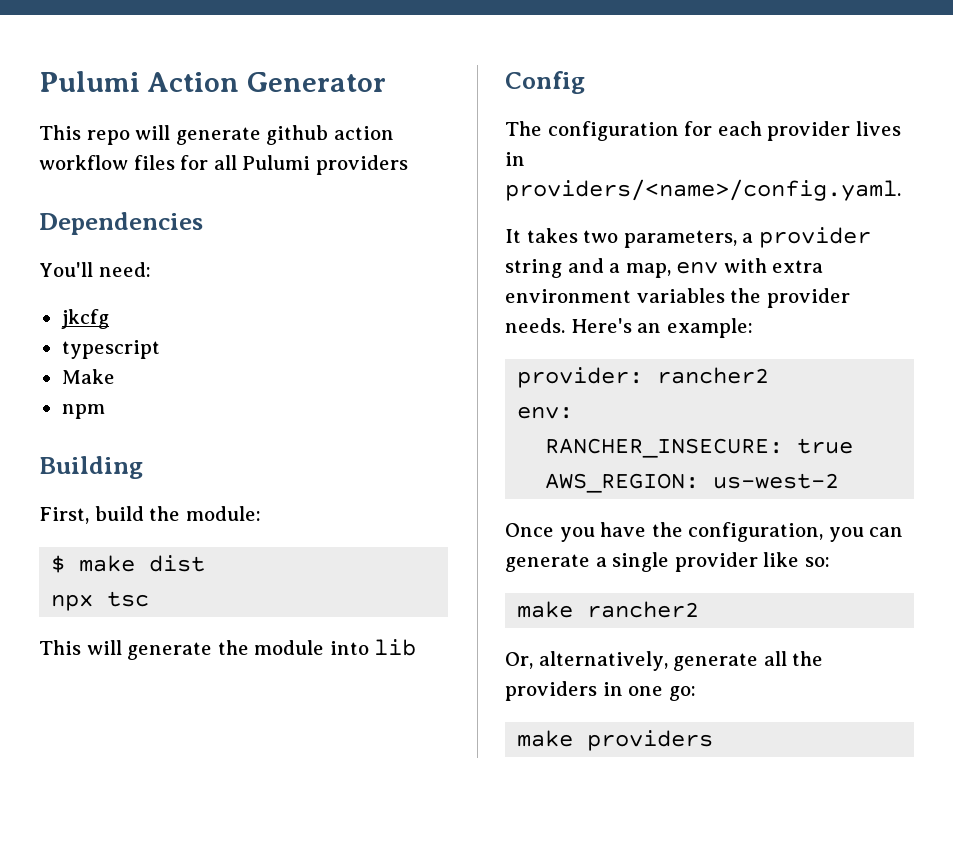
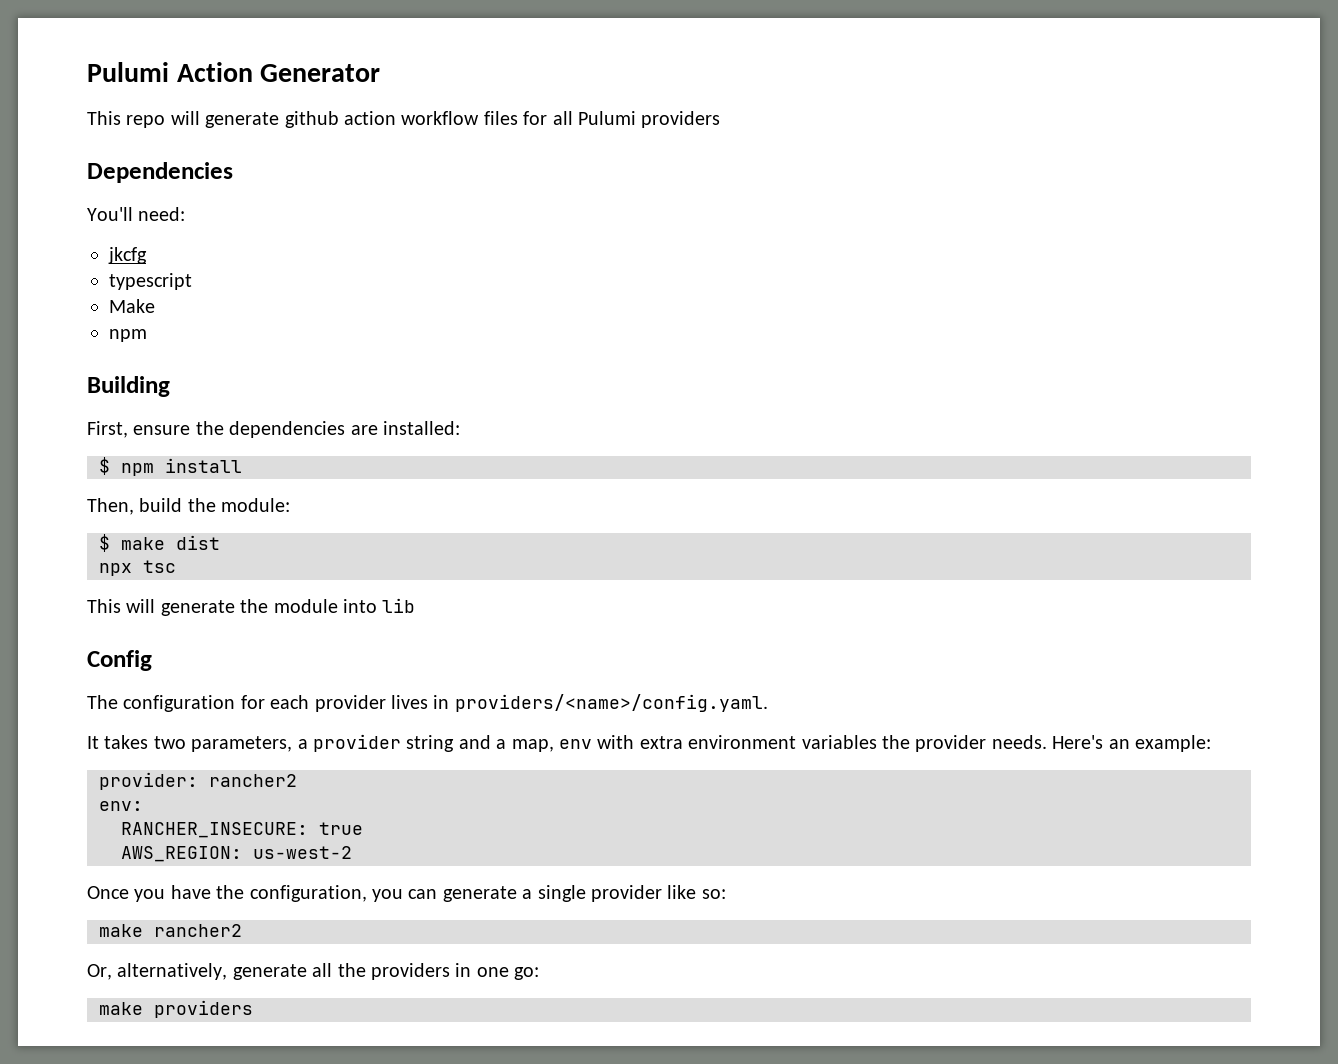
(89, 515) none -> [133,421,460,438] [99,457,242,476] [87,498,134,515] ensure the dependencies are installed: // $ npm install // Then,

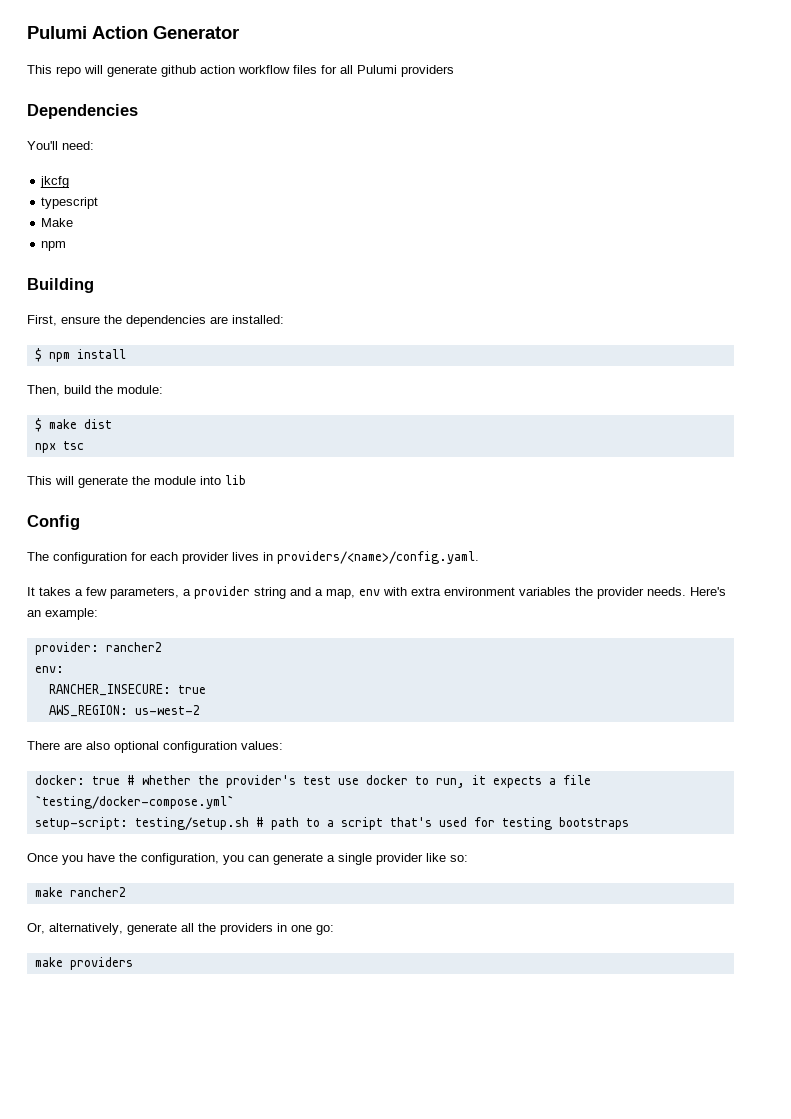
[153,736,186,749] two -> [75,587,107,596] a few
(352, 852) none -> [27,741,283,753] [34,775,591,788] [34,795,234,809] [34,817,629,830] // There are also optional configuration values: // docker: true # whether the provider's test use docker to run, it expects a file `testing/docker-compose.yml` // setup-script: testing/setup.sh # path to a script that's used for testing bootstraps

